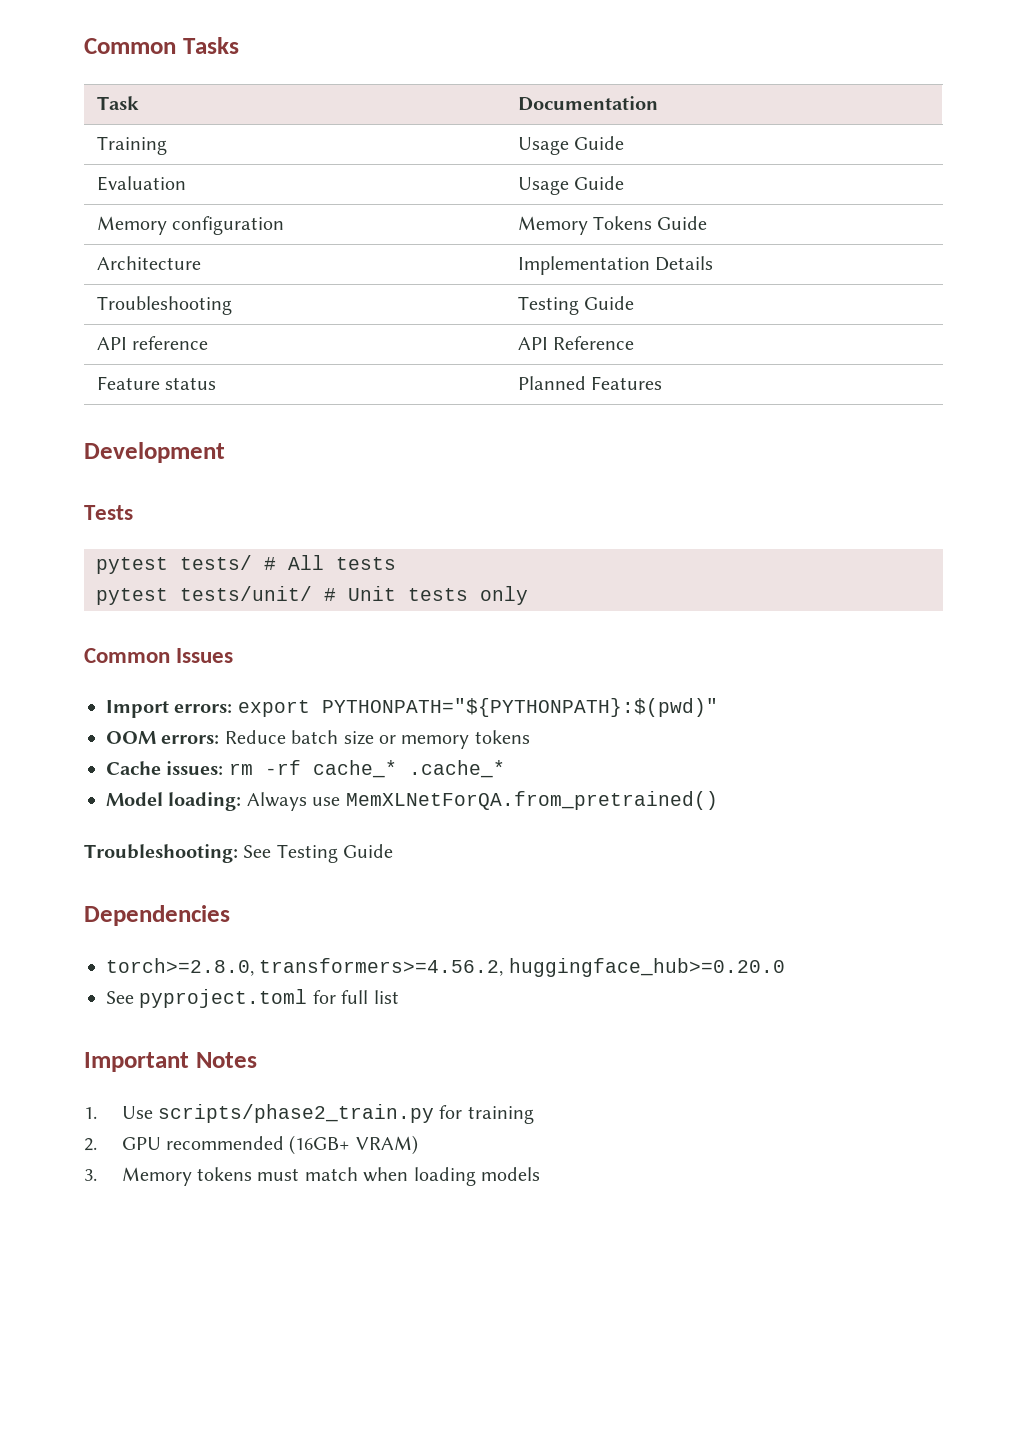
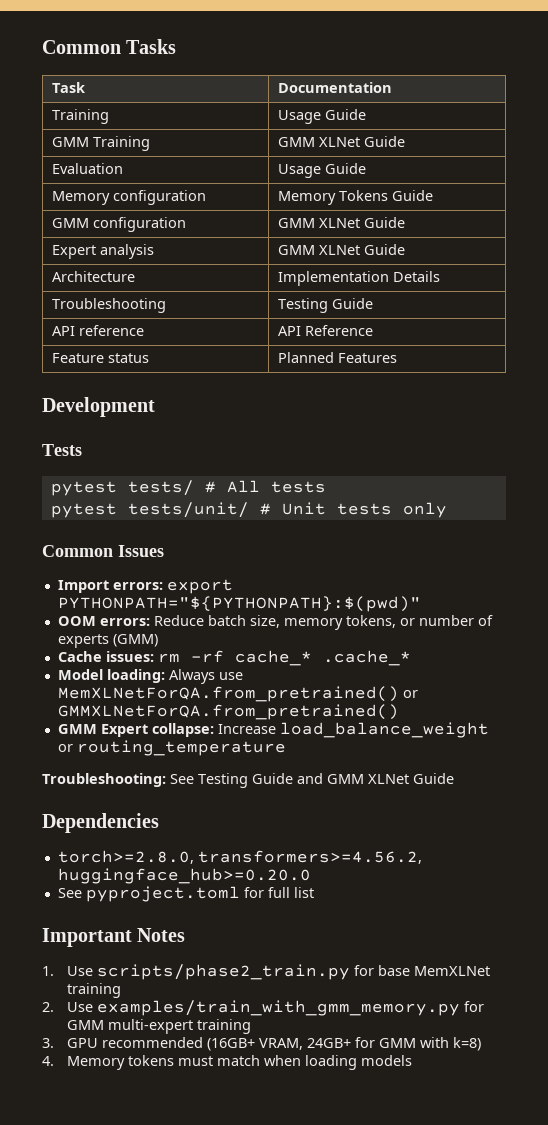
(625, 143) none -> [52,136,151,151] [278,136,406,147] // GMM Training | GMM XLNet Guide
(708, 223) none -> [52,217,187,232] [278,217,406,228] [52,244,155,259] [278,244,406,255] // GMM configuration | GMM XLNet Guide // Expert analysis | GMM XLNet Guide
[343,730,530,749] size or memory tokens -> [249,615,493,630] [57,634,158,648] size, memory tokens, or number of experts (GMM)
(718, 800) none -> [402,690,418,698] [57,704,399,720] [57,722,489,738] [57,740,286,756] or GMMXLNetForQA.from_pretrained() // GMM Expert collapse: Increase load_balance_weight or routing_temperature
(394, 851) none -> [297,773,454,784] and GMM XLNet Guide
[467,1106,534,1124] [84,1138,97,1151] training // 2. -> [377,965,490,976] [66,983,121,998] [42,1000,484,1016] [66,1019,251,1034] [42,1038,54,1048] base MemXLNet training // 2. Use examples/train_with_gmm_memory.py for GMM multi-expert training // 3.
[355,1135,418,1155] [84,1169,97,1181] VRAM) // 3. -> [258,1037,481,1051] [42,1056,54,1066] VRAM, 24GB+ for GMM with k=8) // 4.

